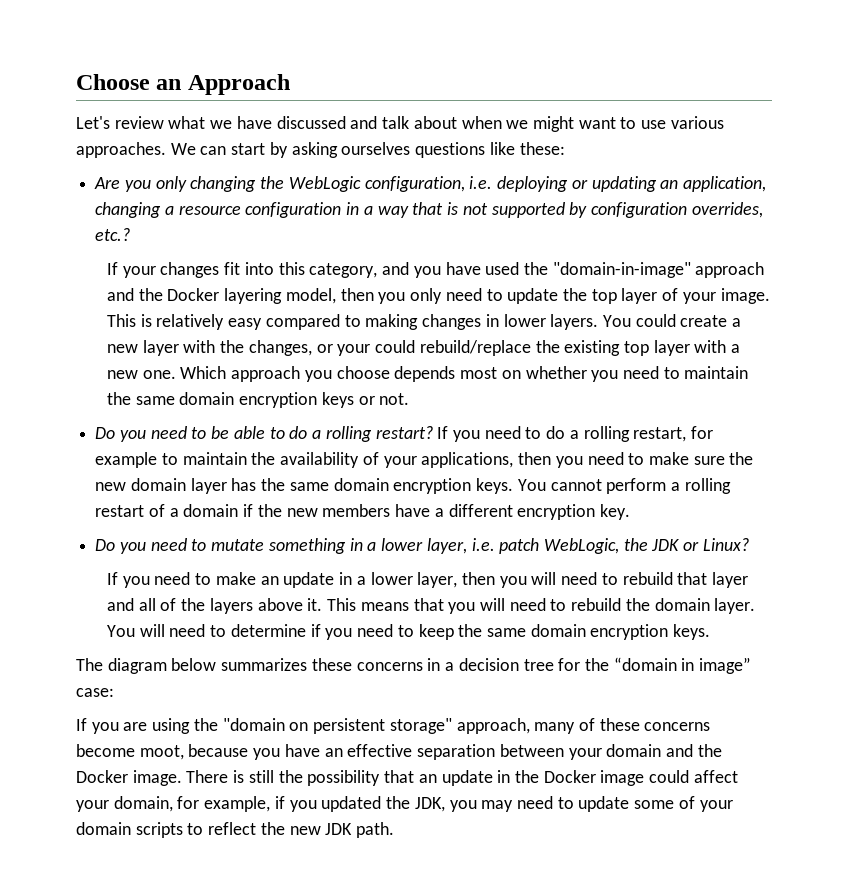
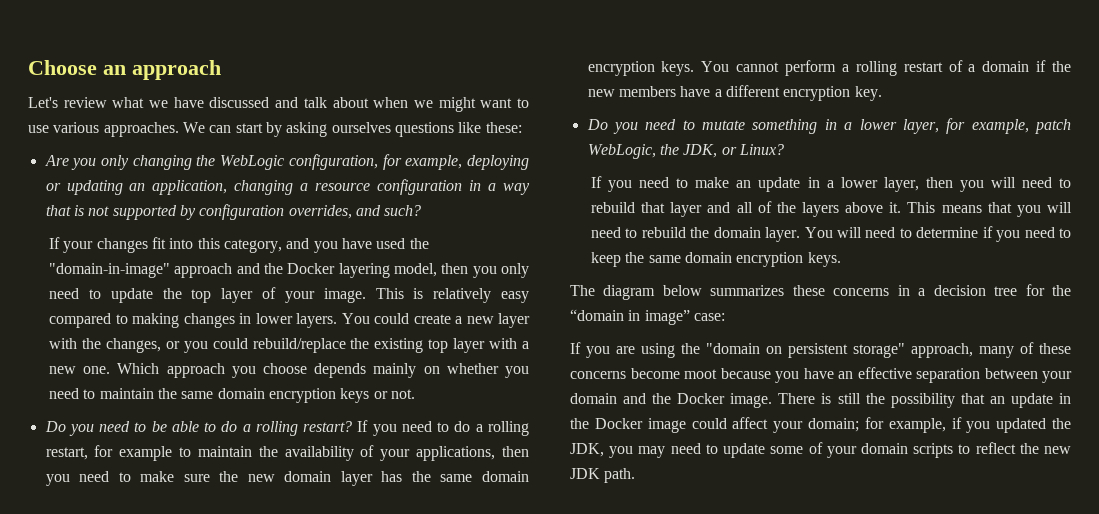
[187,74,290,95] Approach -> [132,60,221,80] approach
[469,176,493,189] i.e. -> [382,154,463,170] for example,
[95,228,131,241] etc.? -> [355,205,422,216] and such?
[337,344,371,356] your -> [183,341,208,353] you
[460,367,498,379] most -> [373,363,417,378] mainly
[471,538,495,551] i.e. -> [946,118,1029,134] for example,
[651,539,680,551] JDK -> [683,144,718,158] JDK,
[139,745,184,760] moot, -> [684,369,717,379] moot
[113,796,173,812] domain, -> [808,418,859,432] domain;

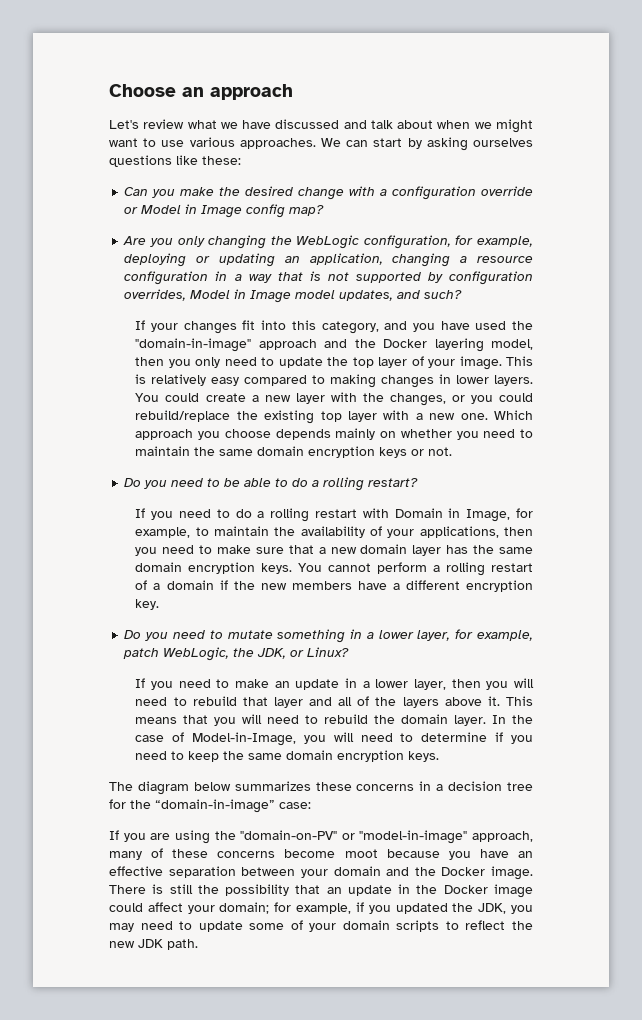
(522, 127) none -> [124,186,533,200] [124,204,325,218] // Can you make the desired change with a configuration override or Model in Image config map?
(352, 212) none -> [190,289,394,303] Model in Image model updates,
(353, 426) none -> (419, 482) //
[45,445,173,461] restart, for example -> [314,508,534,522] [135,527,191,538] restart with Domain in Image, for example,
[219,471,239,482] the -> [288,545,326,554] that a
[804,227,833,238] You -> [492,715,533,724] [135,732,326,746] In the case of Model-in-Image, you
[570,309,690,325] “domain in image” -> [155,799,275,813] “domain-in-image”
[706,343,905,358] "domain on persistent storage" -> [240,830,468,844] "domain-on-PV" or "model-in-image"

